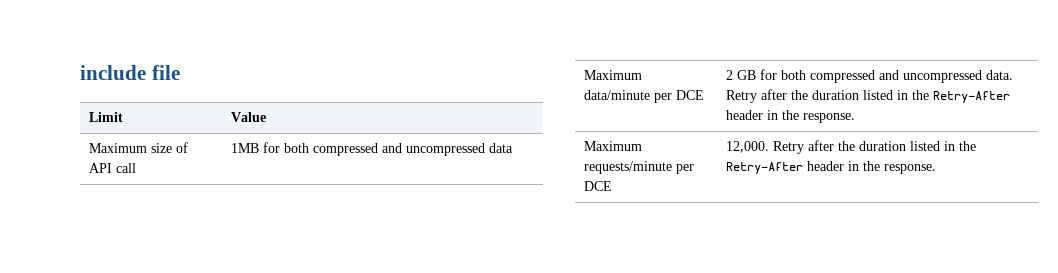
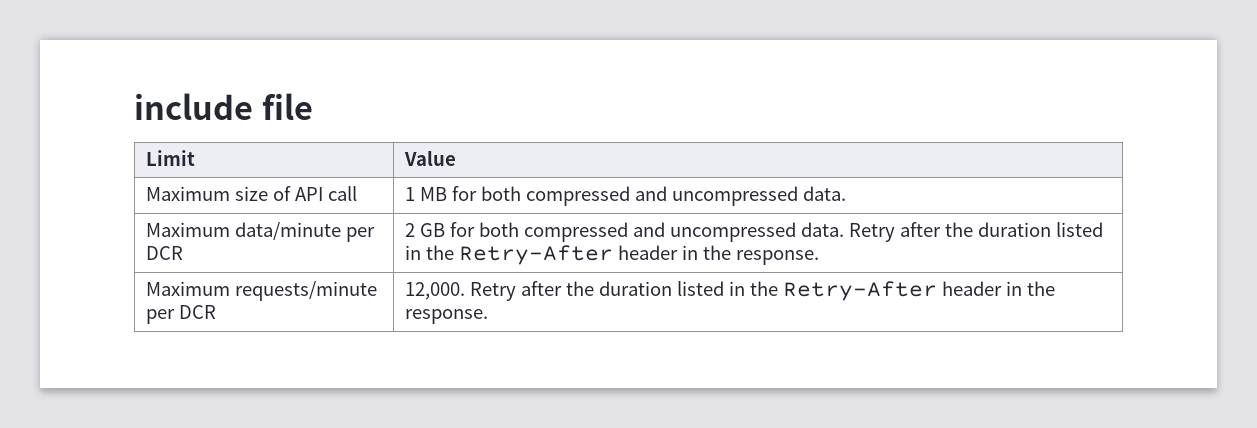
[231,142,514,156] 1MB for both compressed and uncompressed data -> [405,186,847,206] 1 MB for both compressed and uncompressed data.
[676,90,705,100] DCE -> [146,246,184,260] DCR
[584,181,613,191] DCE -> [179,305,217,319] DCR

